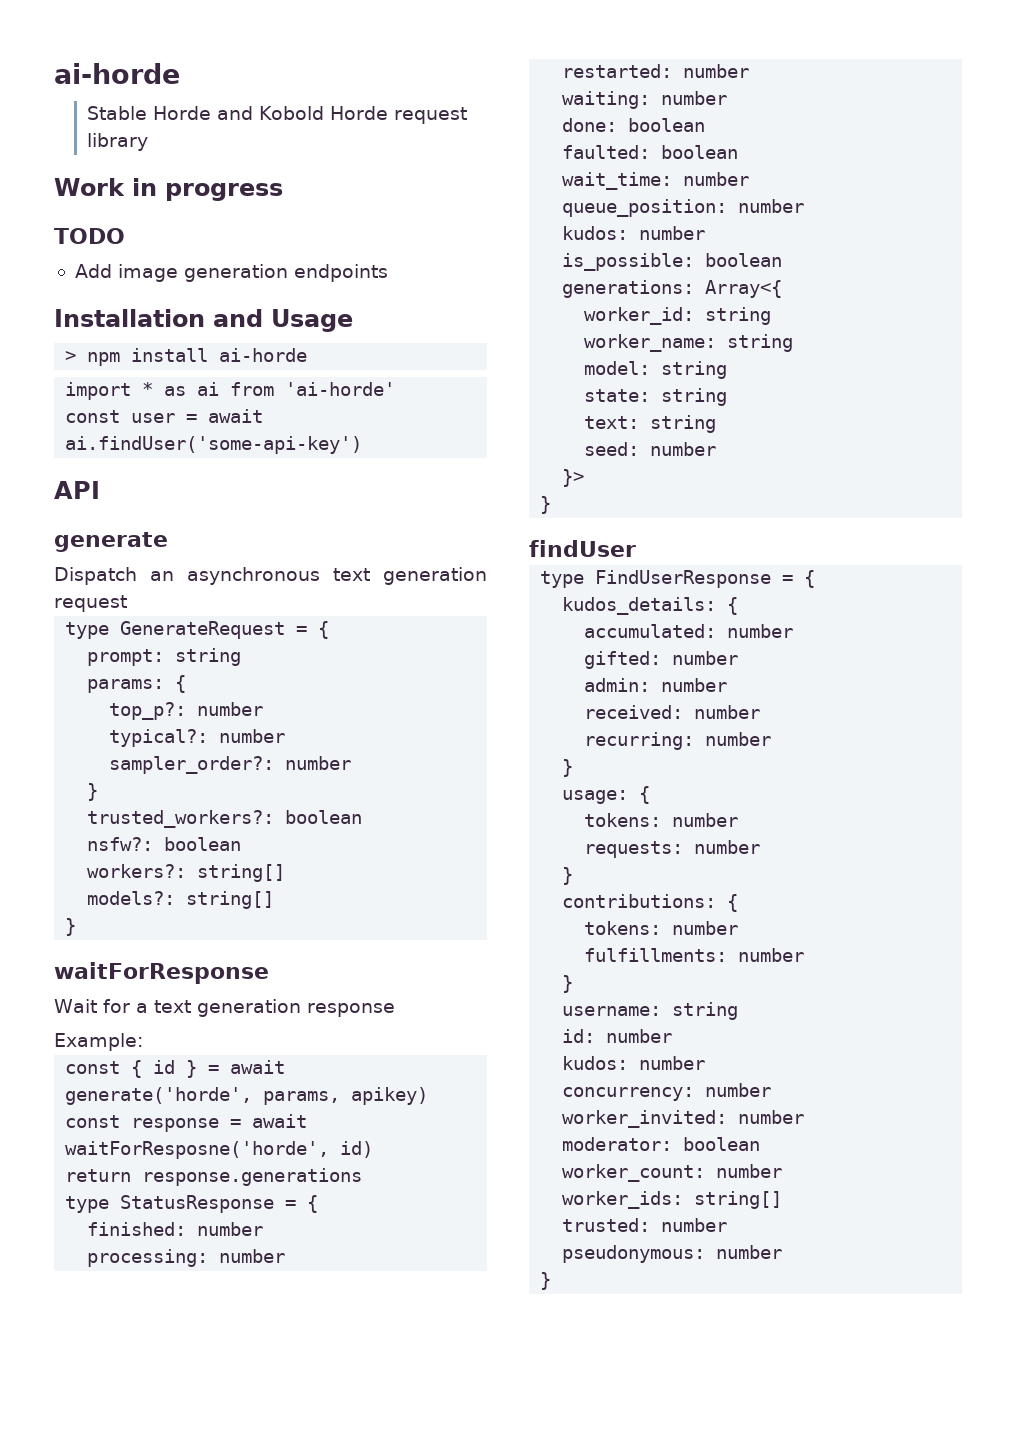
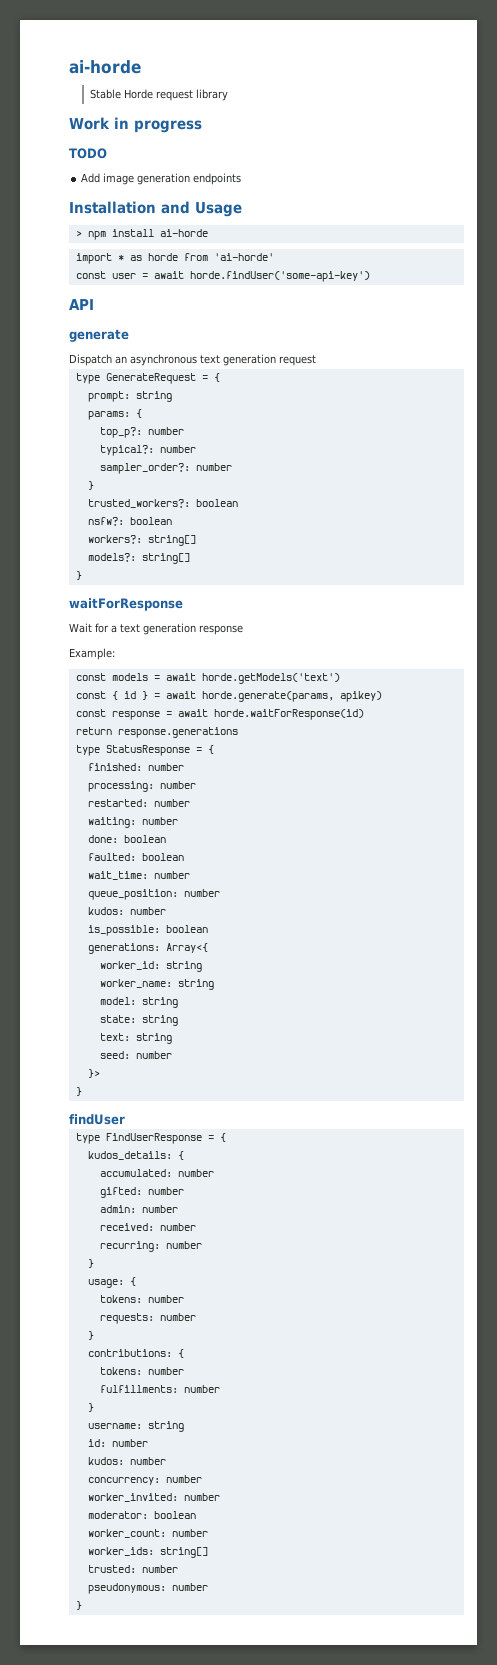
[217,106,389,120] and Kobold Horde -> (154, 94) none
[197,382,220,396] ai -> [147,253,178,261] horde
[65,436,363,454] ai.findUser('some-api-key') -> [189,271,370,282] horde.findUser('some-api-key')
(143, 1042) none -> [75,673,340,684] // const models = await horde.getModels('text')
[65,1087,341,1105] generate('horde', params, -> [201,691,334,702] horde.generate(params,
[65,1141,374,1159] waitForResposne('horde', id) -> [213,709,364,720] horde.waitForResponse(id)

